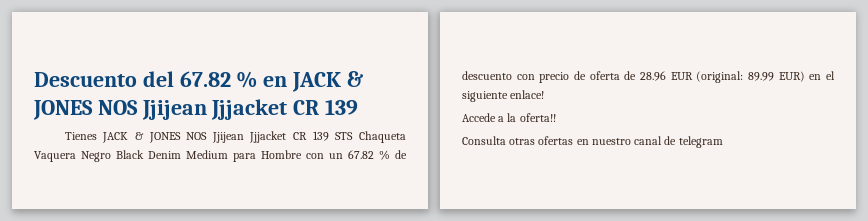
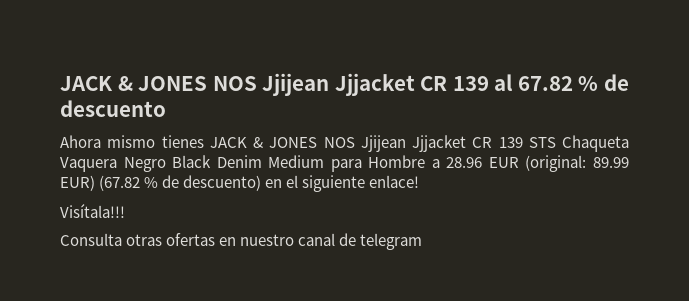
[34,71,363,92] [33,99,359,120] [64,132,97,140] Descuento del 67.82 % en JACK & JONES NOS Jjijean Jjjacket CR 139 // Tienes -> [60,73,629,96] [60,100,166,117] [60,135,204,148] JACK & JONES NOS Jjijean Jjjacket CR 139 al 67.82 % de descuento // Ahora mismo tienes
[306,150,407,160] [462,71,637,83] con un 67.82 % de descuento con precio de oferta de -> [431,159,440,168] a
(805, 76) none -> [99,175,262,191] (67.82 % de descuento)
[462,113,556,122] Accede a la oferta!! -> [60,204,125,218] Visítala!!!

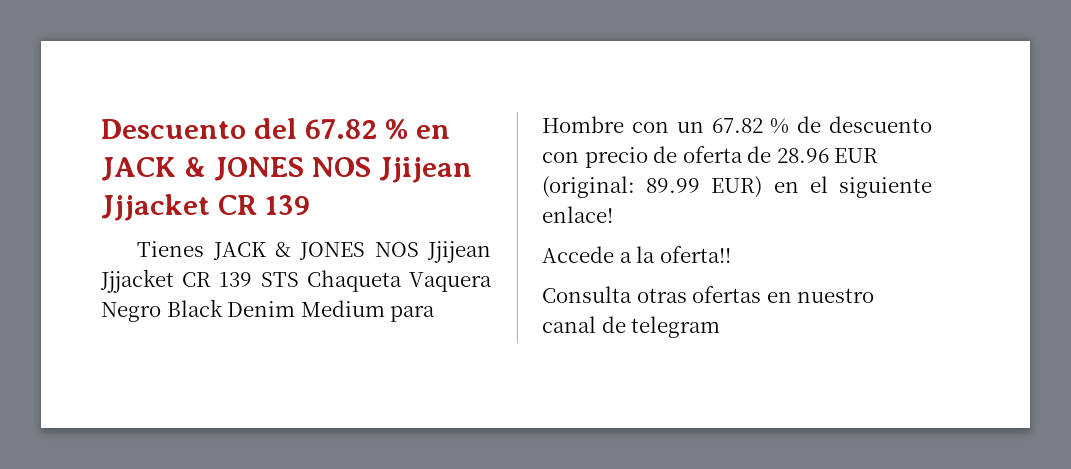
[60,73,629,96] [60,100,166,117] [60,135,204,148] JACK & JONES NOS Jjijean Jjjacket CR 139 al 67.82 % de descuento // Ahora mismo tienes -> [101,118,450,139] [101,157,472,183] [101,194,310,221] [137,241,205,257] Descuento del 67.82 % en JACK & JONES NOS Jjijean Jjjacket CR 139 // Tienes
[431,159,440,168] a -> [631,116,932,134] [542,146,772,168] con un 67.82 % de descuento con precio de oferta de
[99,175,262,191] (67.82 % de descuento) -> (763, 187) none
[60,204,125,218] Visítala!!! -> [542,246,731,263] Accede a la oferta!!

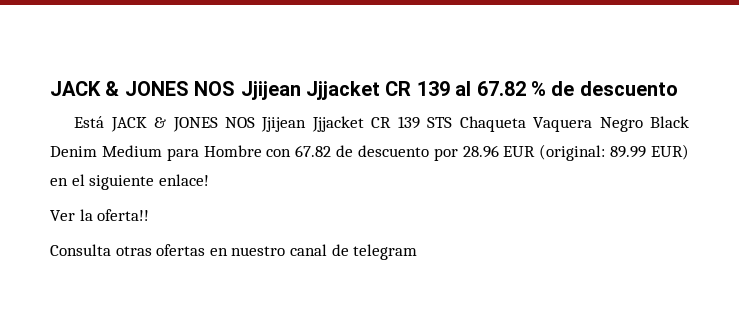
[101,118,450,139] [101,157,472,183] [101,194,310,221] [137,241,205,257] Descuento del 67.82 % en JACK & JONES NOS Jjijean Jjjacket CR 139 // Tienes -> [50,81,678,100] [74,116,105,128] JACK & JONES NOS Jjijean Jjjacket CR 139 al 67.82 % de descuento // Está
[676,116,932,134] [542,146,772,168] un 67.82 % de descuento con precio de oferta de -> [295,145,458,161] 67.82 de descuento por
[542,246,632,263] Accede a -> [50,210,75,221] Ver

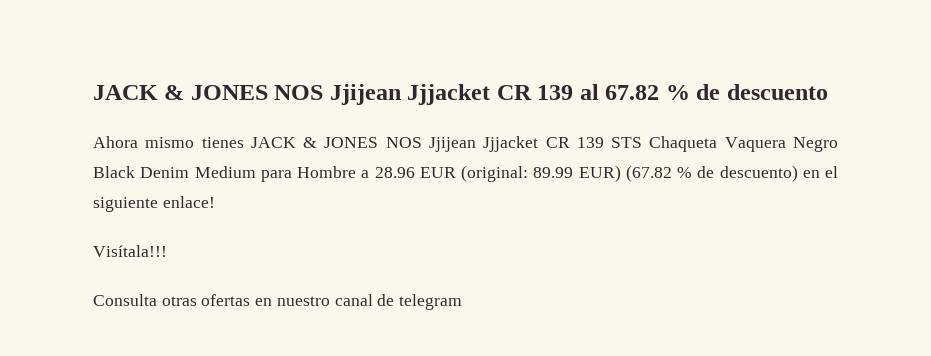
[74,116,105,128] Está -> [93,136,244,148] Ahora mismo tienes
[266,145,458,161] con 67.82 de descuento por -> [361,170,370,178] a
(689, 152) none -> [625,165,798,182] (67.82 % de descuento)
[50,209,150,221] Ver la oferta!! -> [93,245,167,257] Visítala!!!

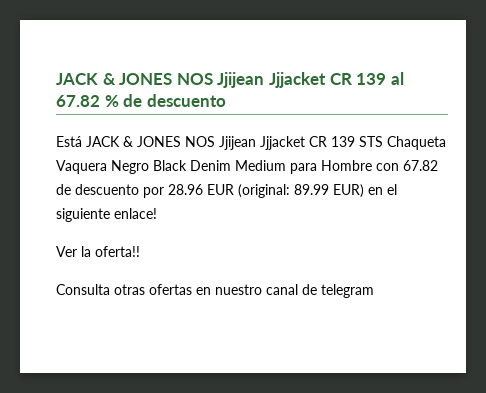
[93,136,244,148] Ahora mismo tienes -> [56,136,82,147] Está
[361,170,370,178] a -> [376,160,438,171] [56,184,164,198] con 67.82 de descuento por
[625,165,798,182] (67.82 % de descuento) -> (364, 191) none
[93,245,167,257] Visítala!!! -> [56,246,140,257] Ver la oferta!!

